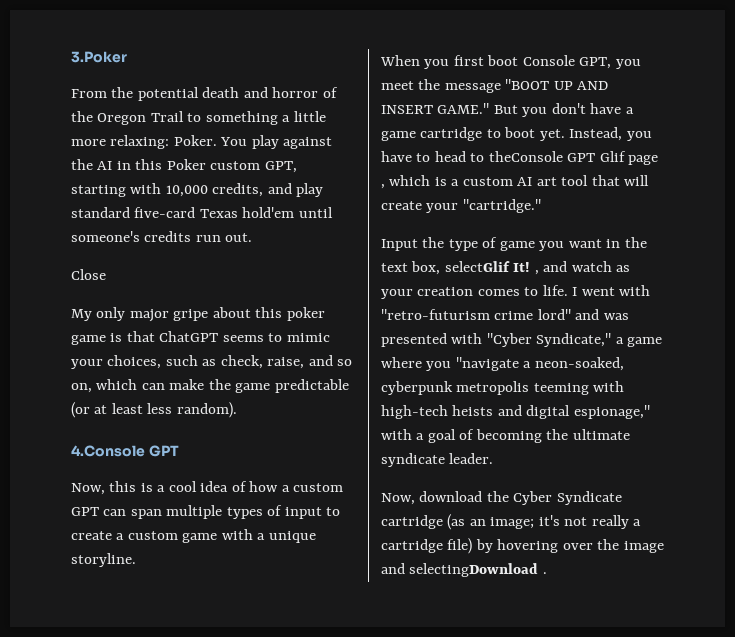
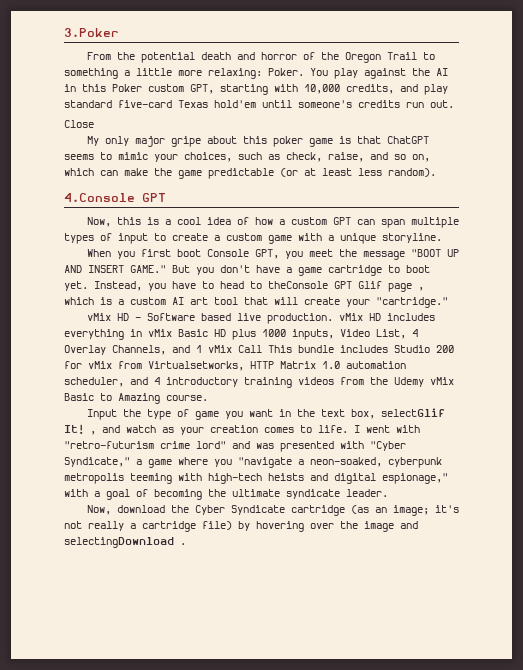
(541, 206) none -> [86,313,435,324] [64,329,418,340] [64,345,454,355] [64,361,406,371] [64,377,454,388] [64,393,208,404] // vMix HD - Software based live production. vMix HD includes everything in vMix Basic HD plus 1000 inputs, Video List, 4 Overlay Channels, and 1 vMix Call This bundle includes Studio 200 for vMix from Virtualsetworks, HTTP Matrix 1.0 automation scheduler, and 4 introductory training videos from the Udemy vMix Basic to Amazing course.

